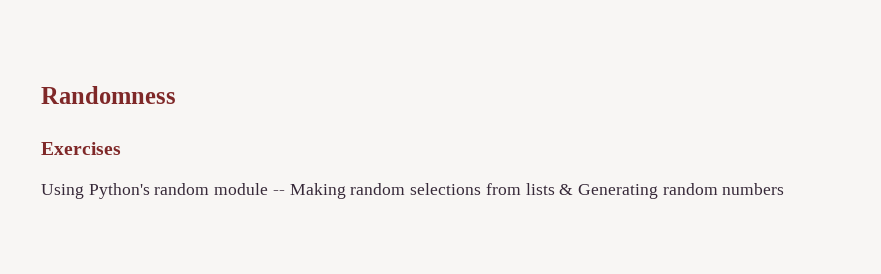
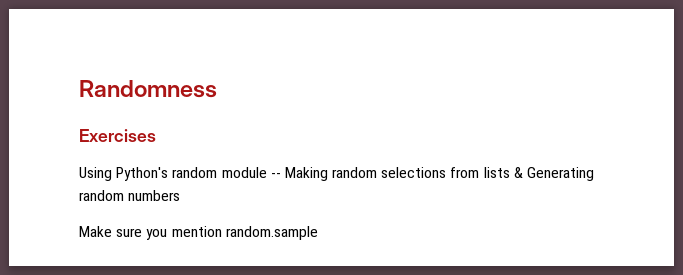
(785, 189) none -> [79,226,318,240] // Make sure you mention random.sample

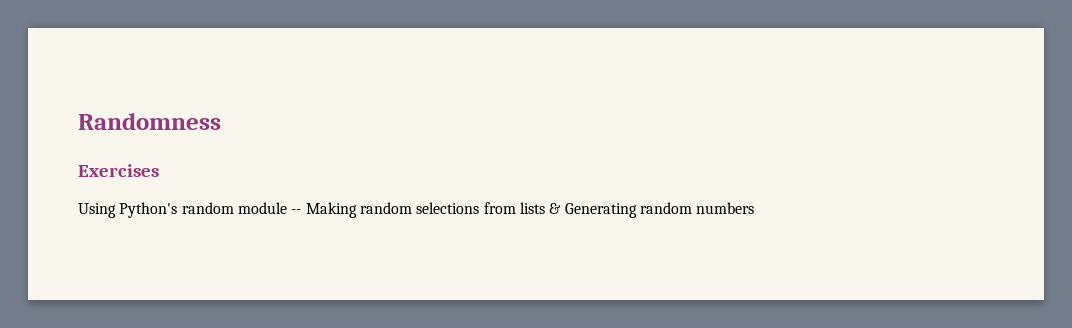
[79,226,318,240] // Make sure you mention random.sample -> (755, 208) none

